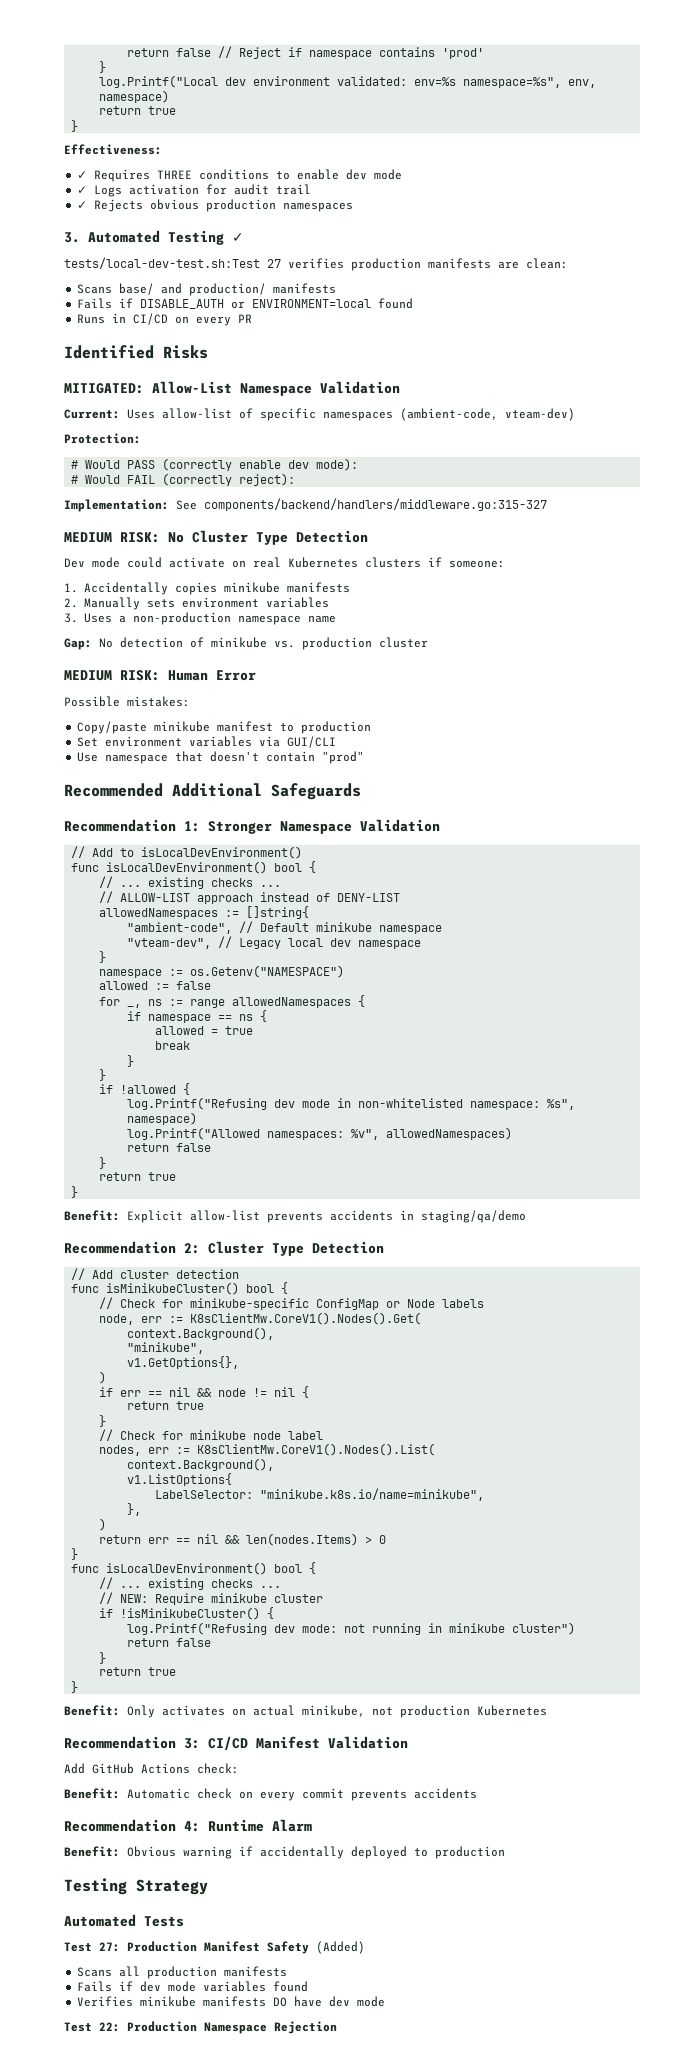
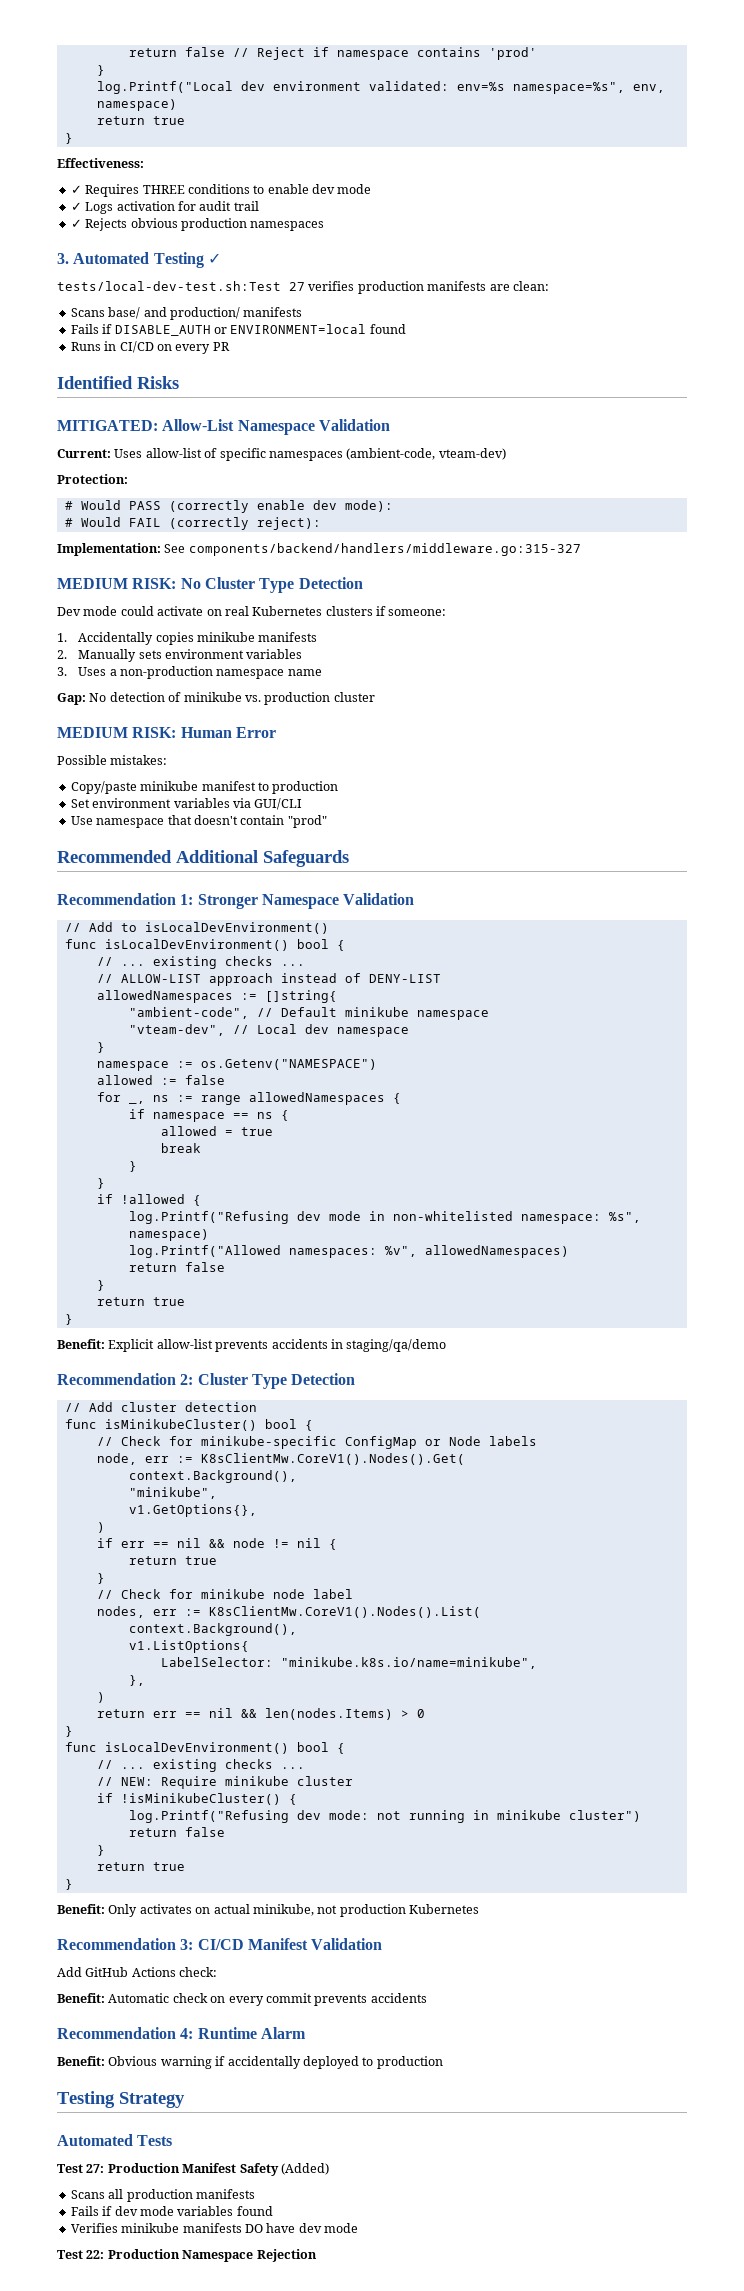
[239,938,324,949] Legacy local -> [256,1024,297,1034] Local

